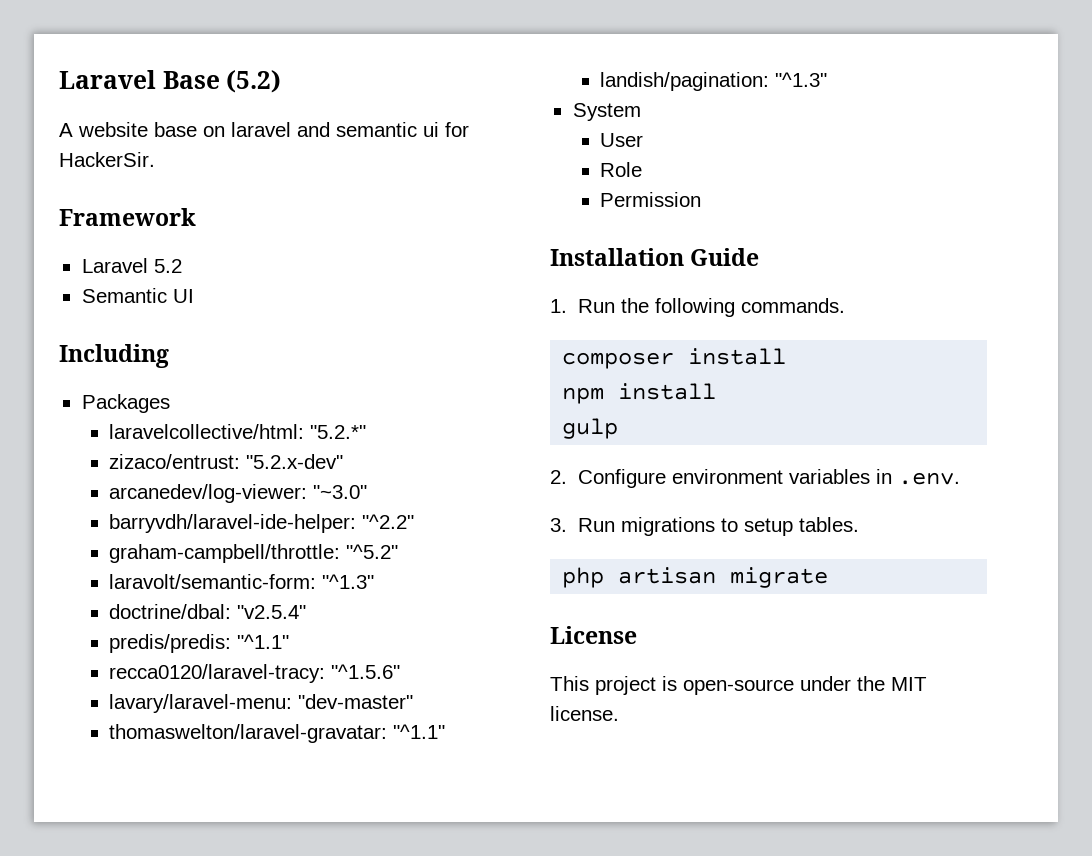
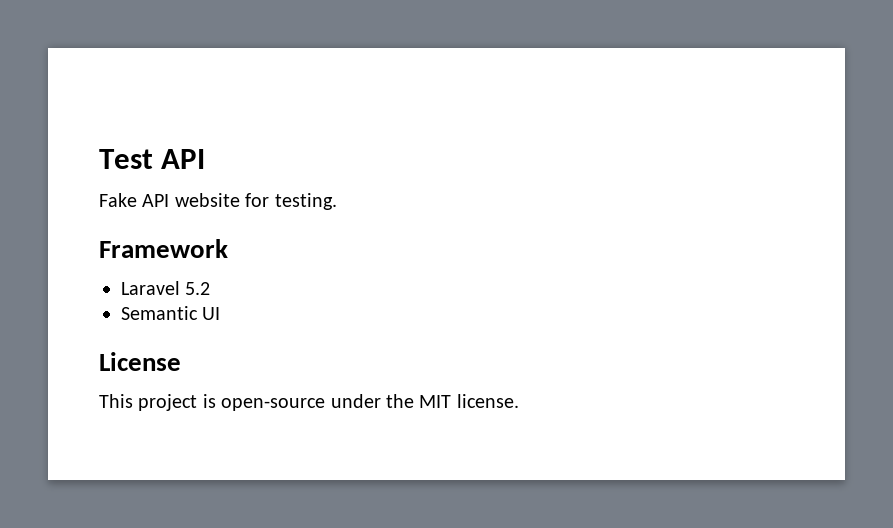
[59,70,282,93] [59,122,469,137] [59,152,155,167] Laravel Base (5.2) // A website base on laravel and semantic ui for HackerSir. -> [99,149,206,169] [99,193,337,210] Test API // Fake API website for testing.
[59,344,169,368] [81,394,170,413] [109,424,367,439] [109,454,344,469] [109,484,368,503] [109,514,415,533] [109,544,399,563] [109,574,375,589] [109,604,307,619] [109,634,290,653] [109,664,401,683] [109,694,414,713] [109,724,446,743] [600,72,828,91] [572,103,641,121] [600,133,644,147] [600,162,643,177] [600,192,702,207] [550,248,760,266] [550,298,845,317] [562,348,787,369] [562,383,717,404] [562,418,619,439] [550,469,960,488] [550,517,859,536] [562,567,829,588] // Including // Packages // laravelcollective/html: "5.2.*" // zizaco/entrust: "5.2.x-dev" // arcanedev/log-viewer: "~3.0" // barryvdh/laravel-ide-helper: "^2.2" // graham-campbell/throttle: "^5.2" // laravolt/semantic-form: "^1.3" // doctrine/dbal: "v2.5.4" // predis/predis: "^1.1" // recca0120/laravel-tracy: "^1.5.6" // lavary/laravel-menu: "dev-master" // thomaswelton/laravel-gravatar: "^1.1" // landish/pagination: "^1.3" // System // User // Role // Permission // Installation Guide // 1. Run the following commands. // composer install // npm install // gulp // 2. Configure environment variables in .env. // 3. Run migrations to setup tables. // php artisan migrate -> (221, 313) none

